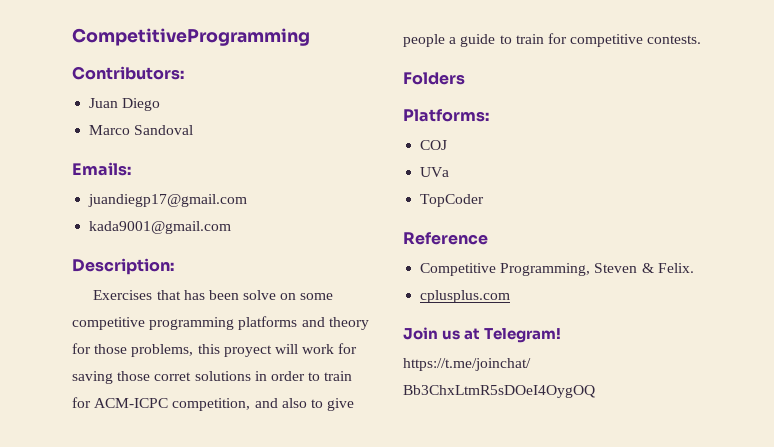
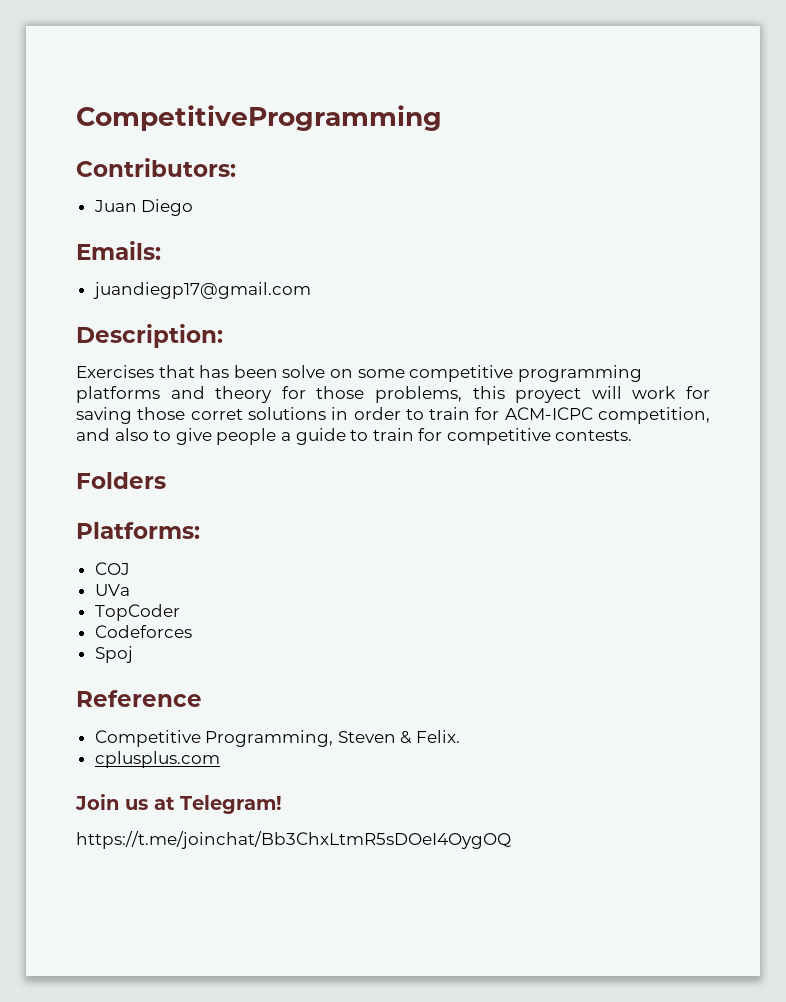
[89,125,194,135] // Marco Sandoval -> (194, 207) none
[89,221,232,234] // kada9001@gmail.com -> (311, 290) none
(485, 200) none -> [94,625,192,638] [94,646,133,663] // Codeforces // Spoj

